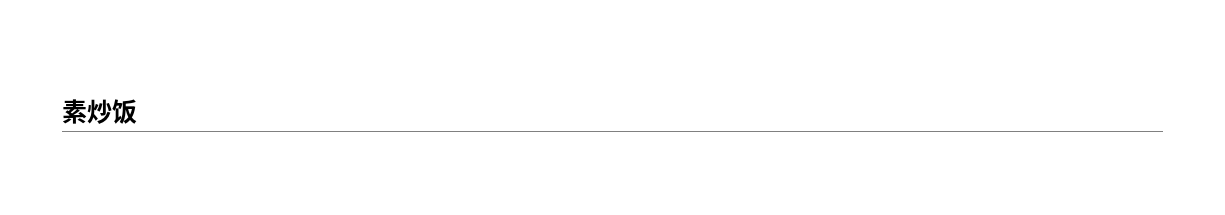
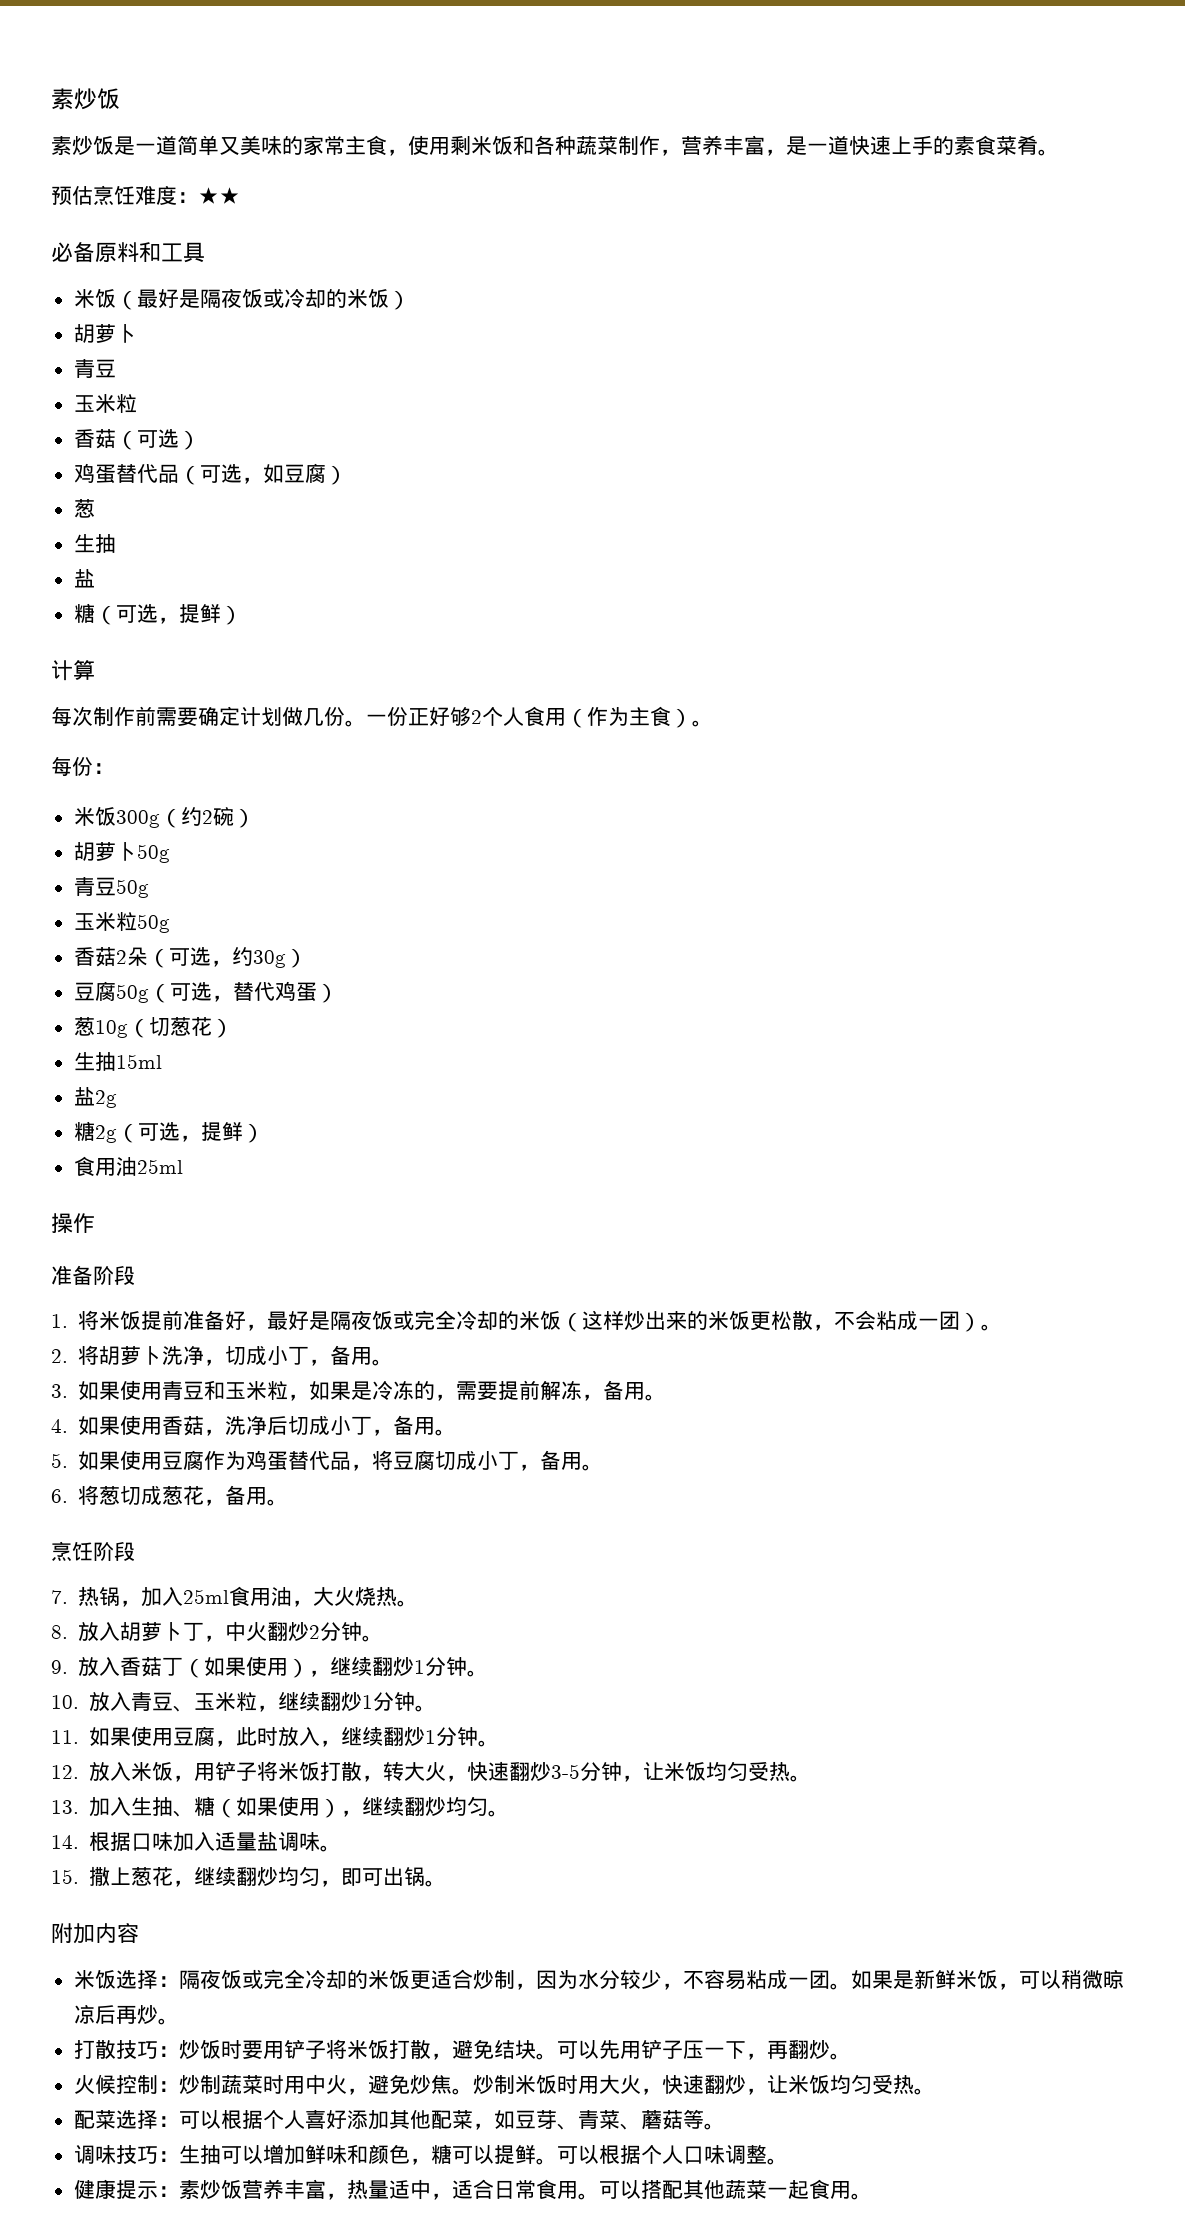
[62,99,137,124] 素炒饭 -> [51,88,120,110] [51,135,1059,156] [51,185,240,205] [51,242,205,263] [73,288,410,310] [73,324,137,343] [73,359,116,378] [73,394,137,413] [73,429,200,450] [73,463,347,485] [73,499,95,518] [73,534,116,553] [73,569,95,588] [73,603,242,625] [51,660,95,681] [51,706,713,728] [51,756,114,777] [73,806,255,828] [73,842,170,863] [73,877,149,898] [73,912,170,933] [73,947,307,968] [73,981,338,1003] [73,1017,233,1038] [73,1052,162,1071] [73,1087,117,1108] [73,1121,264,1143] [73,1156,183,1177] [51,1213,95,1233] [51,1265,135,1285] [51,1310,1003,1332] [51,1345,394,1366] [51,1380,667,1401] [51,1415,457,1436] [51,1450,604,1471] [51,1485,289,1506] [51,1541,135,1561] [51,1586,419,1607] [51,1621,384,1642] [51,1656,489,1678] [51,1692,437,1712] [51,1726,500,1747] [51,1761,812,1782] [51,1796,510,1818] [51,1832,342,1852] [51,1866,447,1887] [51,1923,139,1944] [73,1969,1124,1990] [73,2005,179,2025] [73,2039,851,2060] [73,2074,935,2095] [73,2109,725,2130] [73,2144,788,2165] [73,2179,872,2200] 素炒饭 // 素炒饭是一道简单又美味的家常主食，使用剩米饭和各种蔬菜制作，营养丰富，是一道快速上手的素食菜肴。 // 预估烹饪难度：★★ // 必备原料和工具 // 米饭（最好是隔夜饭或冷却的米饭） // 胡萝卜 // 青豆 // 玉米粒 // 香菇（可选） // 鸡蛋替代品（可选，如豆腐） // 葱 // 生抽 // 盐 // 糖（可选，提鲜） // 计算 // 每次制作前需要确定计划做几份。一份正好够2个人食用（作为主食）。 // 每份： // 米饭300g（约2碗） // 胡萝卜50g // 青豆50g // 玉米粒50g // 香菇2朵（可选，约30g） // 豆腐50g（可选，替代鸡蛋） // 葱10g（切葱花） // 生抽15ml // 盐2g // 糖2g（可选，提鲜） // 食用油25ml // 操作 // 准备阶段 // 1.将米饭提前准备好，最好是隔夜饭或完全冷却的米饭（这样炒出来的米饭更松散，不会粘成一团）。 // 2.将胡萝卜洗净，切成小丁，备用。 // 3.如果使用青豆和玉米粒，如果是冷冻的，需要提前解冻，备用。 // 4.如果使用香菇，洗净后切成小丁，备用。 // 5.如果使用豆腐作为鸡蛋替代品，将豆腐切成小丁，备用。 // 6.将葱切成葱花，备用。 // 烹饪阶段 // 7.热锅，加入25ml食用油，大火烧热。 // 8.放入胡萝卜丁，中火翻炒2分钟。 // 9.放入香菇丁（如果使用），继续翻炒1分钟。 // 10.放入青豆、玉米粒，继续翻炒1分钟。 // 11.如果使用豆腐，此时放入，继续翻炒1分钟。 // 12.放入米饭，用铲子将米饭打散，转大火，快速翻炒3-5分钟，让米饭均匀受热。 // 13.加入生抽、糖（如果使用），继续翻炒均匀。 // 14.根据口味加入适量盐调味。 // 15.撒上葱花，继续翻炒均匀，即可出锅。 // 附加内容 // 米饭选择：隔夜饭或完全冷却的米饭更适合炒制，因为水分较少，不容易粘成一团。如果是新鲜米饭，可以稍微晾凉后再炒。 // 打散技巧：炒饭时要用铲子将米饭打散，避免结块。可以先用铲子压一下，再翻炒。 // 火候控制：炒制蔬菜时用中火，避免炒焦。炒制米饭时用大火，快速翻炒，让米饭均匀受热。 // 配菜选择：可以根据个人喜好添加其他配菜，如豆芽、青菜、蘑菇等。 // 调味技巧：生抽可以增加鲜味和颜色，糖可以提鲜。可以根据个人口味调整。 // 健康提示：素炒饭营养丰富，热量适中，适合日常食用。可以搭配其他蔬菜一起食用。

